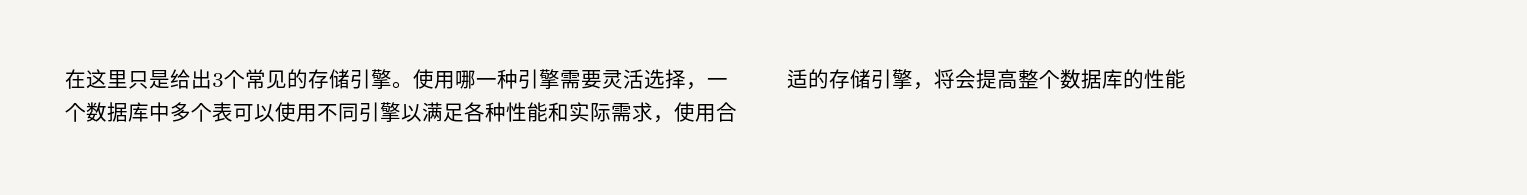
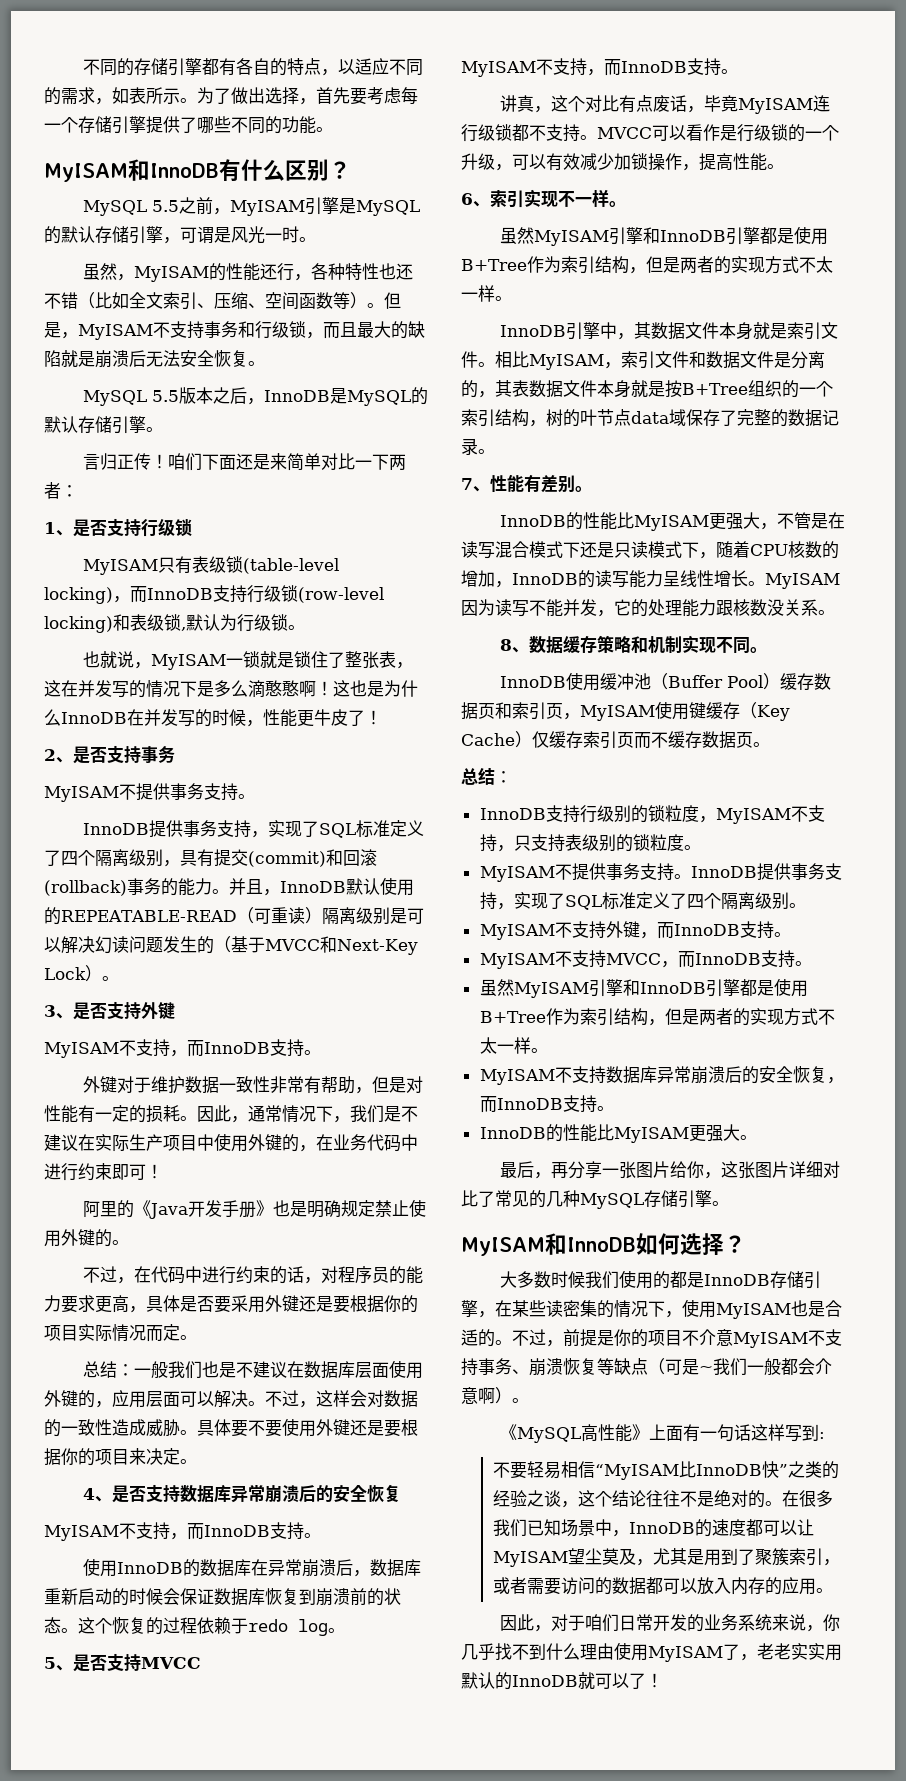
[65,69,728,90] [65,102,737,123] [787,69,1186,90] 在这里只是给出3个常见的存储引擎。使用哪一种引擎需要灵活选择，一个数据库中多个表可以使用不同引擎以满足各种性能和实际需求，使用合适的存储引擎，将会提高整个数据库的性能 -> [82,58,423,76] [44,87,418,105] [44,116,333,134] [44,159,351,182] [82,197,420,216] [44,226,316,244] [82,263,413,282] [44,292,401,310] [44,321,425,340] [44,350,265,368] [82,387,428,406] [44,416,163,434] [82,453,406,471] [44,482,78,499] [44,518,192,537] [82,556,339,575] [44,585,384,604] [44,614,305,633] [82,651,413,670] [44,680,418,698] [44,709,382,727] [44,745,175,764] [44,783,255,802] [82,820,424,838] [44,849,377,867] [44,877,414,896] [44,907,424,925] [44,936,418,955] [44,965,119,982] [44,1001,175,1020] [44,1039,321,1058] [82,1076,423,1094] [44,1105,418,1123] [44,1133,418,1152] [44,1163,163,1181] [82,1199,426,1219] [44,1229,129,1247] [82,1266,423,1284] [44,1295,418,1313] [44,1324,197,1342] [82,1360,423,1379] [44,1390,418,1408] [44,1418,418,1437] [44,1448,197,1466] [82,1484,401,1503] [44,1522,321,1541] [82,1558,421,1577] [44,1588,401,1606] [44,1617,345,1636] [44,1653,201,1672] [461,58,738,77] [499,95,830,114] [461,124,839,142] [461,153,784,171] [461,189,626,208] [499,226,828,246] [461,256,833,274] [461,285,512,302] [499,322,838,340] [461,351,825,370] [461,380,833,398] [461,409,839,427] [461,438,495,455] [461,474,592,493] [499,512,845,531] [461,541,839,559] [461,570,840,589] [461,599,835,617] [499,635,767,654] [499,672,831,691] [461,701,790,721] [461,731,770,749] [461,767,512,785] [479,805,825,824] [479,834,701,852] [479,863,842,882] [479,892,806,910] [479,921,791,940] [479,950,812,969] [479,978,808,998] [479,1008,835,1026] [479,1037,548,1054] [479,1066,844,1085] [479,1095,614,1113] [479,1124,757,1143] [499,1161,840,1179] [461,1190,729,1209] [461,1233,746,1256] [499,1270,821,1289] [461,1299,842,1319] [461,1329,842,1348] [461,1358,832,1376] [461,1387,529,1404] [499,1424,825,1443] [492,1461,839,1480] [492,1490,833,1508] [492,1519,814,1537] [492,1548,840,1567] [492,1577,833,1595] [499,1614,840,1632] [461,1642,842,1662] [461,1672,663,1690] 不同的存储引擎都有各自的特点，以适应不同的需求，如表所示。为了做出选择，首先要考虑每一个存储引擎提供了哪些不同的功能。 // MyISAM和InnoDB有什么区别？ // MySQL 5.5之前，MyISAM引擎是MySQL的默认存储引擎，可谓是风光一时。 // 虽然，MyISAM的性能还行，各种特性也还不错（比如全文索引、压缩、空间函数等）。但是，MyISAM不支持事务和行级锁，而且最大的缺陷就是崩溃后无法安全恢复。 // MySQL 5.5版本之后，InnoDB是MySQL的默认存储引擎。 // 言归正传！咱们下面还是来简单对比一下两者： // 1、是否支持行级锁 // MyISAM只有表级锁(table-level locking)，而InnoDB支持行级锁(row-level locking)和表级锁,默认为行级锁。 // 也就说，MyISAM一锁就是锁住了整张表，这在并发写的情况下是多么滴憨憨啊！这也是为什么InnoDB在并发写的时候，性能更牛皮了！ // 2、是否支持事务 // MyISAM不提供事务支持。 // InnoDB提供事务支持，实现了SQL标准定义了四个隔离级别，具有提交(commit)和回滚(rollback)事务的能力。并且，InnoDB默认使用的REPEATABLE-READ（可重读）隔离级别是可以解决幻读问题发生的（基于MVCC和Next-Key Lock）。 // 3、是否支持外键 // MyISAM不支持，而InnoDB支持。 // 外键对于维护数据一致性非常有帮助，但是对性能有一定的损耗。因此，通常情况下，我们是不建议在实际生产项目中使用外键的，在业务代码中进行约束即可！ // 阿里的《Java开发手册》也是明确规定禁止使用外键的。 // 不过，在代码中进行约束的话，对程序员的能力要求更高，具体是否要采用外键还是要根据你的项目实际情况而定。 // 总结：一般我们也是不建议在数据库层面使用外键的，应用层面可以解决。不过，这样会对数据的一致性造成威胁。具体要不要使用外键还是要根据你的项目来决定。 // 4、是否支持数据库异常崩溃后的安全恢复 // MyISAM不支持，而InnoDB支持。 // 使用InnoDB的数据库在异常崩溃后，数据库重新启动的时候会保证数据库恢复到崩溃前的状态。这个恢复的过程依赖于redo log。 // 5、是否支持MVCC // MyISAM不支持，而InnoDB支持。 // 讲真，这个对比有点废话，毕竟MyISAM连行级锁都不支持。MVCC可以看作是行级锁的一个升级，可以有效减少加锁操作，提高性能。 // 6、索引实现不一样。 // 虽然MyISAM引擎和InnoDB引擎都是使用B+Tree作为索引结构，但是两者的实现方式不太一样。 // InnoDB引擎中，其数据文件本身就是索引文件。相比MyISAM，索引文件和数据文件是分离的，其表数据文件本身就是按B+Tree组织的一个索引结构，树的叶节点data域保存了完整的数据记录。 // 7、性能有差别。 // InnoDB的性能比MyISAM更强大，不管是在读写混合模式下还是只读模式下，随着CPU核数的增加，InnoDB的读写能力呈线性增长。MyISAM因为读写不能并发，它的处理能力跟核数没关系。 // 8、数据缓存策略和机制实现不同。 // InnoDB使用缓冲池（Buffer Pool）缓存数据页和索引页，MyISAM使用键缓存（Key Cache）仅缓存索引页而不缓存数据页。 // 总结： // InnoDB支持行级别的锁粒度，MyISAM不支持，只支持表级别的锁粒度。 // MyISAM不提供事务支持。InnoDB提供事务支持，实现了SQL标准定义了四个隔离级别。 // MyISAM不支持外键，而InnoDB支持。 // MyISAM不支持MVCC，而InnoDB支持。 // 虽然MyISAM引擎和InnoDB引擎都是使用B+Tree作为索引结构，但是两者的实现方式不太一样。 // MyISAM不支持数据库异常崩溃后的安全恢复，而InnoDB支持。 // InnoDB的性能比MyISAM更强大。 // 最后，再分享一张图片给你，这张图片详细对比了常见的几种MySQL存储引擎。 // MyISAM和InnoDB如何选择？ // 大多数时候我们使用的都是InnoDB存储引擎，在某些读密集的情况下，使用MyISAM也是合适的。不过，前提是你的项目不介意MyISAM不支持事务、崩溃恢复等缺点（可是~我们一般都会介意啊）。 // 《MySQL高性能》上面有一句话这样写到: // 不要轻易相信“MyISAM比InnoDB快”之类的经验之谈，这个结论往往不是绝对的。在很多我们已知场景中，InnoDB的速度都可以让MyISAM望尘莫及，尤其是用到了聚簇索引，或者需要访问的数据都可以放入内存的应用。 // 因此，对于咱们日常开发的业务系统来说，你几乎找不到什么理由使用MyISAM了，老老实实用默认的InnoDB就可以了！

